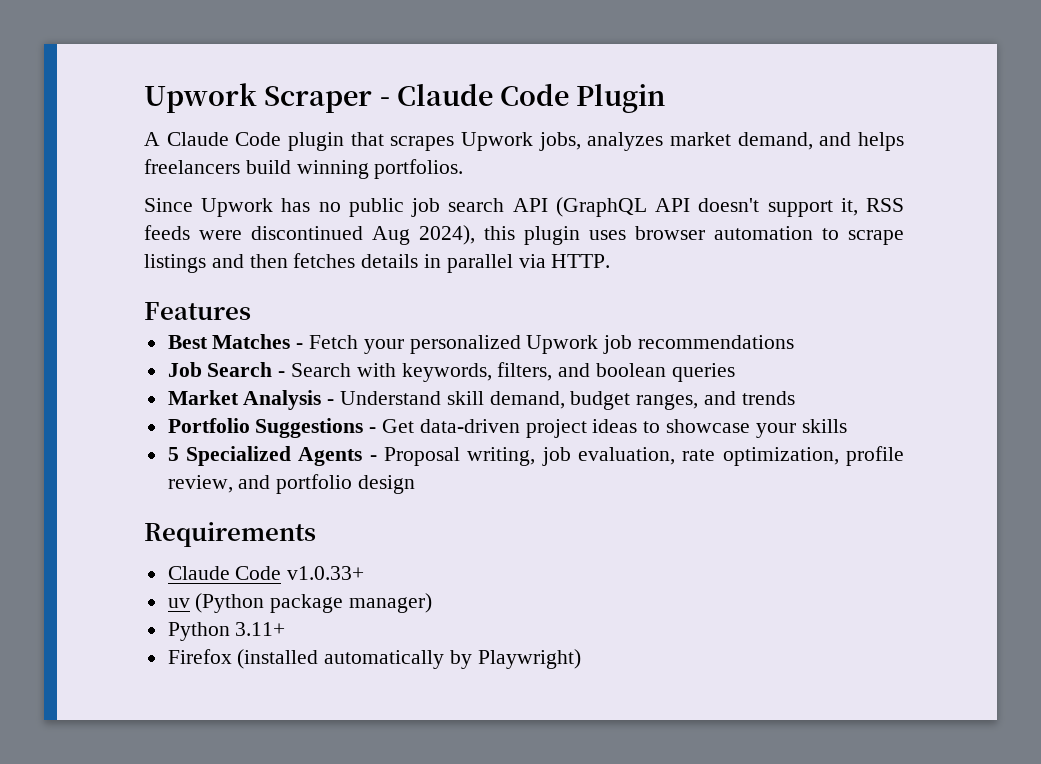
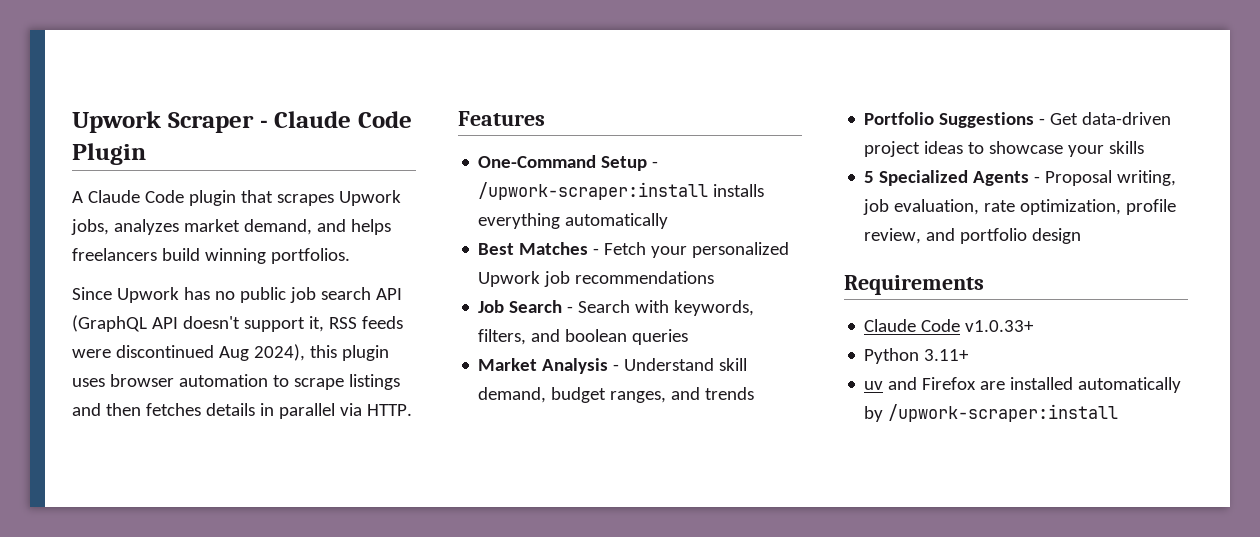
(251, 311) none -> [478,155,659,171] [478,182,765,200] [478,213,669,229] // One-Command Setup - /upwork-scraper:install installs everything automatically
[167,593,433,613] [167,622,286,641] [167,649,319,669] uv (Python package manager) // Python 3.11+ // Firefox (installed -> [864,348,970,364] [864,377,1074,390] Python 3.11+ // uv and Firefox are installed
[477,649,581,669] Playwright) -> [888,404,1119,422] /upwork-scraper:install

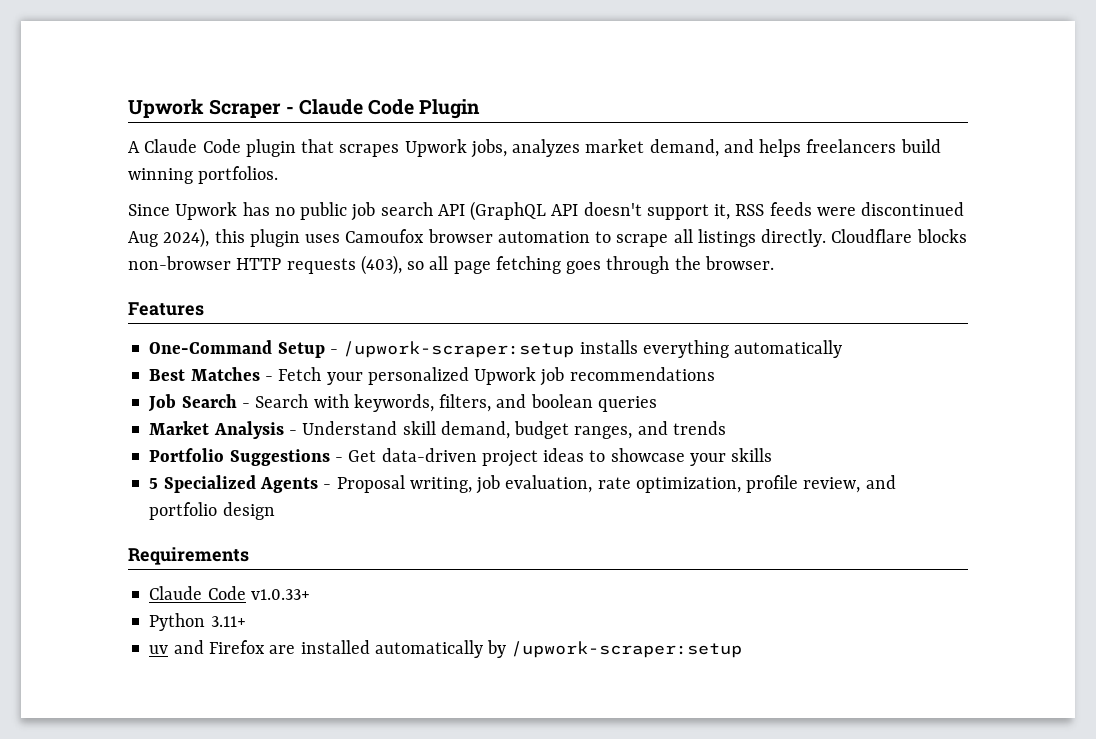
(105, 382) none -> [345,229,425,243] Camoufox
[348,374,400,390] [72,403,412,419] listings and then fetches details in parallel via HTTP. -> [673,229,967,247] [128,255,774,275] all listings directly. Cloudflare blocks non-browser HTTP requests (403), so all page fetching goes through the browser.
[478,182,709,200] /upwork-scraper:install -> [343,341,575,358] /upwork-scraper:setup
[888,404,1119,422] /upwork-scraper:install -> [511,641,743,658] /upwork-scraper:setup

